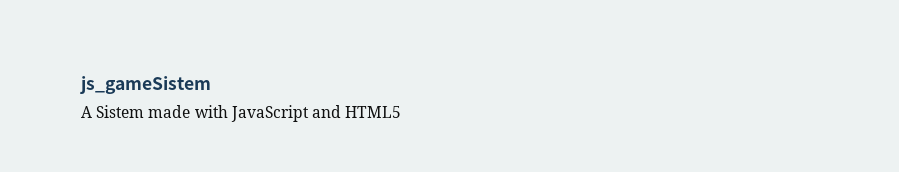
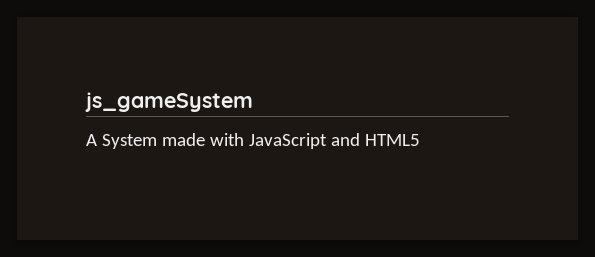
[80,76,211,94] js_gameSistem -> [85,92,253,112] js_gameSystem
[96,105,145,118] Sistem -> [101,134,157,149] System

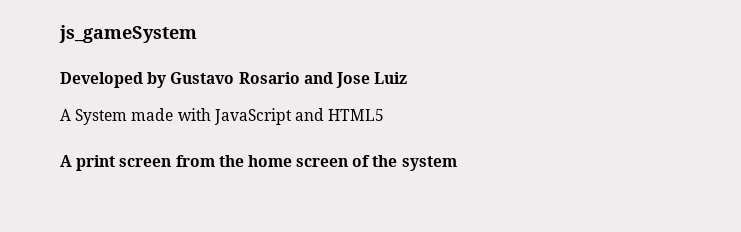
(253, 102) none -> [60,72,408,88] // Developed by Gustavo Rosario and Jose Luiz
(420, 140) none -> [60,155,457,171] // A print screen from the home screen of the system

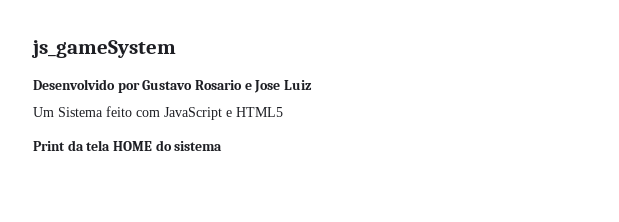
[60,72,167,88] Developed by -> [33,79,140,93] Desenvolvido por
[303,72,333,84] and -> [244,83,252,90] e
[60,108,385,125] [60,155,457,171] A System made with JavaScript and HTML5 // A print screen from the home screen of the system -> [33,106,283,120] [33,140,223,151] Um Sistema feito com JavaScript e HTML5 // Print da tela HOME do sistema

